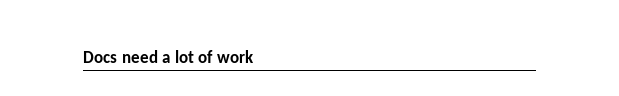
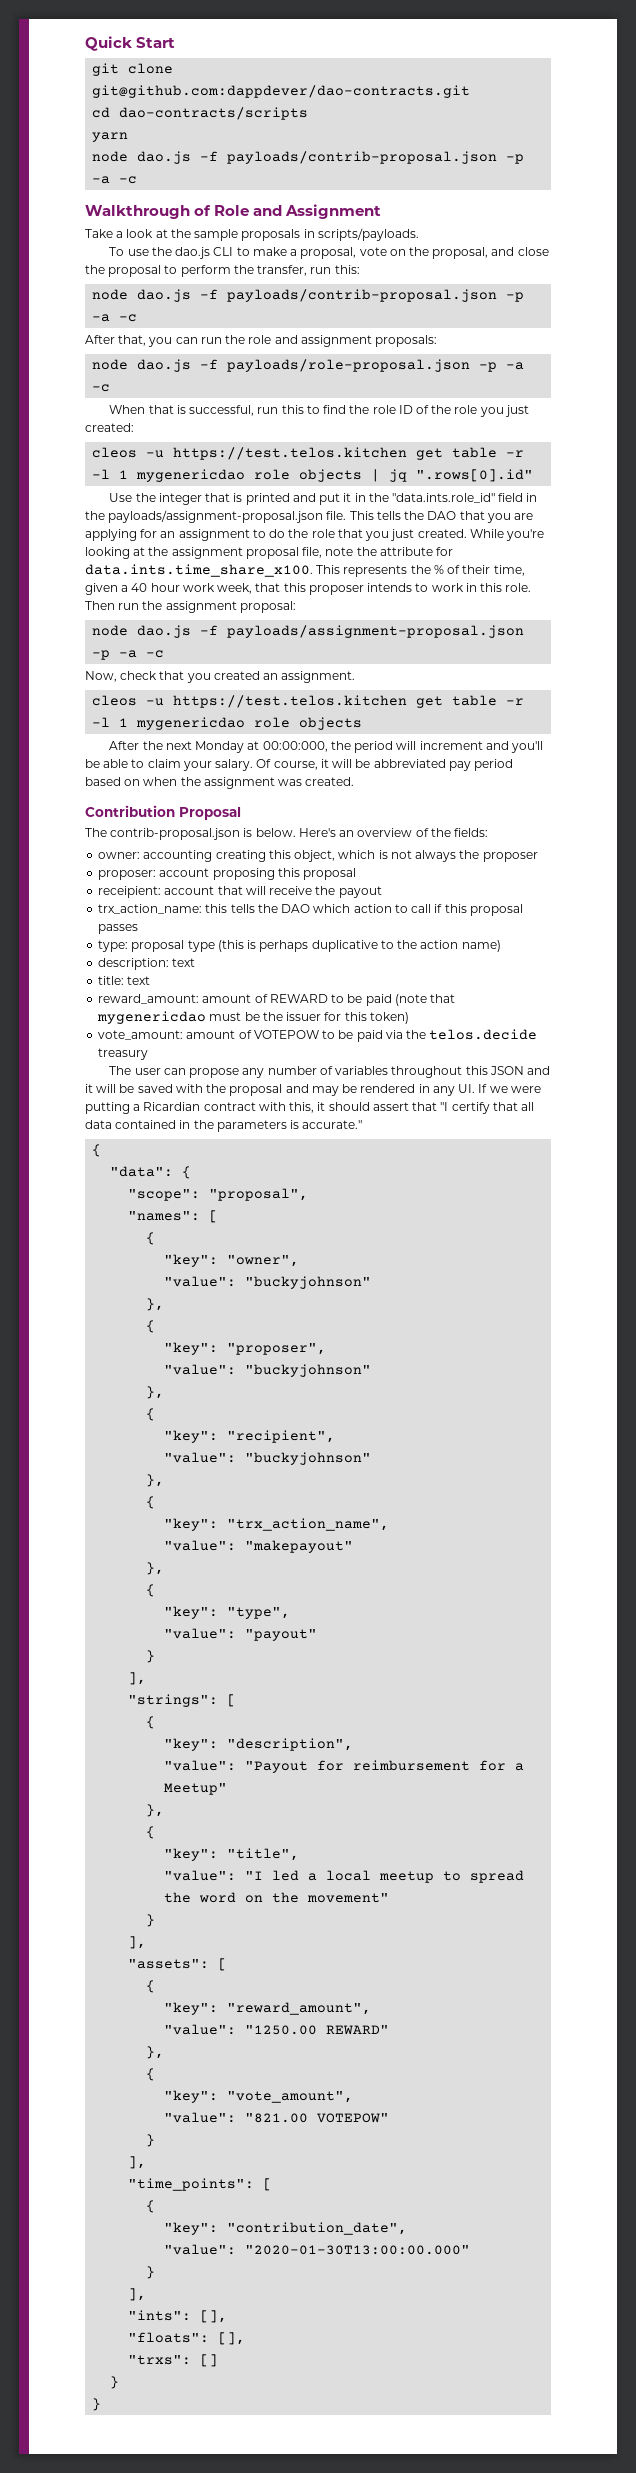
[83,50,254,63] Docs need a lot of work -> [85,36,176,51] [92,63,174,76] [92,85,471,98] [92,107,309,120] [92,132,129,142] [92,151,525,164] [92,176,138,184] [85,204,382,219] [85,228,419,241] [109,247,549,259] [85,265,360,277] [92,289,525,302] [92,314,138,322] [85,335,438,347] [92,359,525,372] [92,384,111,392] [109,405,529,417] [85,423,134,432] [92,447,525,460] [92,469,534,482] [109,493,538,505] [85,510,534,523] [85,529,545,541] [85,547,454,559] [85,564,525,577] [85,583,532,595] [85,601,296,613] [92,625,525,638] [92,650,165,660] [85,671,356,683] [92,695,525,708] [92,717,363,730] [109,741,543,753] [85,759,514,771] [85,777,355,789] [85,805,241,820] [85,828,489,840] [98,850,538,862] [98,868,357,880] [98,886,382,898] [98,904,523,916] [98,924,139,934] [98,940,501,952] [98,958,196,970] [98,976,151,985] [98,994,456,1006] [97,1011,409,1024] [98,1029,538,1042] [98,1048,149,1060] [109,1066,550,1078] [85,1084,541,1096] [85,1102,535,1114] [85,1120,363,1132] [92,1144,102,1157] [110,1166,192,1179] [128,1188,309,1201] [128,1210,219,1223] [146,1232,156,1245] [164,1254,300,1267] [164,1276,372,1289] [146,1298,165,1311] [146,1320,156,1333] [164,1342,327,1355] [164,1364,372,1377] [146,1386,165,1399] [146,1408,156,1421] [164,1430,336,1443] [164,1452,372,1465] [146,1474,165,1487] [146,1496,156,1509] [164,1518,390,1531] [164,1540,354,1553] [146,1562,165,1575] [146,1584,156,1597] [164,1606,291,1619] [164,1628,318,1641] [146,1650,156,1663] [128,1672,147,1685] [128,1694,237,1707] [146,1716,156,1729] [164,1738,354,1751] [164,1760,525,1773] [164,1783,228,1795] [146,1804,165,1817] [146,1826,156,1839] [164,1848,300,1861] [164,1870,525,1883] [164,1892,390,1903] [146,1914,156,1927] [128,1936,147,1949] [128,1958,228,1971] [146,1980,156,1993] [164,2002,372,2015] [164,2024,390,2035] [146,2046,165,2059] [146,2068,156,2081] [164,2090,354,2103] [164,2112,390,2123] [146,2134,156,2147] [128,2156,147,2169] [128,2178,273,2191] [146,2200,156,2213] [164,2222,408,2235] [164,2244,471,2255] [146,2266,156,2279] [128,2288,147,2301] [128,2310,228,2323] [128,2332,246,2345] [128,2354,219,2367] [110,2376,120,2389] [92,2398,102,2411] Quick Start // git clone git@github.com:dappdever/dao-contracts.git // cd dao-contracts/scripts // yarn // node dao.js -f payloads/contrib-proposal.json -p -a -c // Walkthrough of Role and Assignment // Take a look at the sample proposals in scripts/payloads. // To use the dao.js CLI to make a proposal, vote on the proposal, and close the proposal to perform the transfer, run this: // node dao.js -f payloads/contrib-proposal.json -p -a -c // After that, you can run the role and assignment proposals: // node dao.js -f payloads/role-proposal.json -p -a -c // When that is successful, run this to find the role ID of the role you just created: // cleos -u https://test.telos.kitchen get table -r -l 1 mygenericdao role objects | jq ".rows[0].id" // Use the integer that is printed and put it in the "data.ints.role_id" field in the payloads/assignment-proposal.json file. This tells the DAO that you are applying for an assignment to do the role that you just created. While you're looking at the assignment proposal file, note the attribute for data.ints.time_share_x100. This represents the % of their time, given a 40 hour work week, that this proposer intends to work in this role. Then run the assignment proposal: // node dao.js -f payloads/assignment-proposal.json -p -a -c // Now, check that you created an assignment. // cleos -u https://test.telos.kitchen get table -r -l 1 mygenericdao role objects // After the next Monday at 00:00:000, the period will increment and you'll be able to claim your salary. Of course, it will be abbreviated pay period based on when the assignment was created. // Contribution Proposal // The contrib-proposal.json is below. Here's an overview of the fields: // owner: accounting creating this object, which is not always the proposer // proposer: account proposing this proposal // receipient: account that will receive the payout // trx_action_name: this tells the DAO which action to call if this proposal passes // type: proposal type (this is perhaps duplicative to the action name) // description: text // title: text // reward_amount: amount of REWARD to be paid (note that mygenericdao must be the issuer for this token) // vote_amount: amount of VOTEPOW to be paid via the telos.decide treasury // The user can propose any number of variables throughout this JSON and it will be saved with the proposal and may be rendered in any UI. If we were putting a Ricardian contract with this, it should assert that "I certify that all data contained in the parameters is accurate." // { // "data": { // "scope": "proposal", // "names": [ // { // "key": "owner", // "value": "buckyjohnson" // }, // { // "key": "proposer", // "value": "buckyjohnson" // }, // { // "key": "recipient", // "value": "buckyjohnson" // }, // { // "key": "trx_action_name", // "value": "makepayout" // }, // { // "key": "type", // "value": "payout" // } // ], // "strings": [ // { // "key": "description", // "value": "Payout for reimbursement for a Meetup" // }, // { // "key": "title", // "value": "I led a local meetup to spread the word on the movement" // } // ], // "assets": [ // { // "key": "reward_amount", // "value": "1250.00 REWARD" // }, // { // "key": "vote_amount", // "value": "821.00 VOTEPOW" // } // ], // "time_points": [ // { // "key": "contribution_date", // "value": "2020-01-30T13:00:00.000" // } // ], // "ints": [], // "floats": [], // "trxs": [] // } // }

